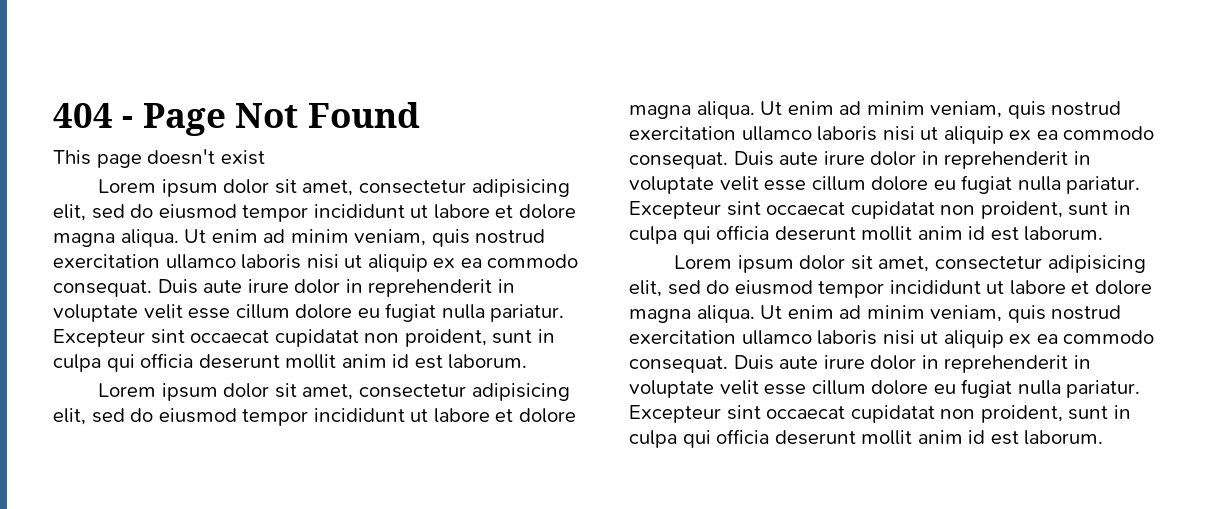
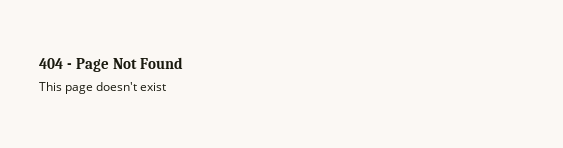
[98,179,570,197] [53,204,576,222] [53,229,546,247] [53,254,579,272] [53,279,515,297] [53,303,565,322] [53,329,555,347] [53,353,528,372] [98,383,570,401] [53,408,576,426] [629,101,1122,119] [629,126,1155,144] [629,151,1091,169] [629,175,1141,194] [629,201,1131,219] [629,225,1104,244] [674,255,1146,273] [629,280,1152,298] [629,305,1122,323] [629,330,1155,348] [629,355,1091,373] [629,379,1141,398] [629,405,1131,423] [629,429,1104,448] // Lorem ipsum dolor sit amet, consectetur adipisicing elit, sed do eiusmod tempor incididunt ut labore et dolore magna aliqua. Ut enim ad minim veniam, quis nostrud exercitation ullamco laboris nisi ut aliquip ex ea commodo consequat. Duis aute irure dolor in reprehenderit in voluptate velit esse cillum dolore eu fugiat nulla pariatur. Excepteur sint occaecat cupidatat non proident, sunt in culpa qui officia deserunt mollit anim id est laborum. // Lorem ipsum dolor sit amet, consectetur adipisicing elit, sed do eiusmod tempor incididunt ut labore et dolore magna aliqua. Ut enim ad minim veniam, quis nostrud exercitation ullamco laboris nisi ut aliquip ex ea commodo consequat. Duis aute irure dolor in reprehenderit in voluptate velit esse cillum dolore eu fugiat nulla pariatur. Excepteur sint occaecat cupidatat non proident, sunt in culpa qui officia deserunt mollit anim id est laborum. // Lorem ipsum dolor sit amet, consectetur adipisicing elit, sed do eiusmod tempor incididunt ut labore et dolore magna aliqua. Ut enim ad minim veniam, quis nostrud exercitation ullamco laboris nisi ut aliquip ex ea commodo consequat. Duis aute irure dolor in reprehenderit in voluptate velit esse cillum dolore eu fugiat nulla pariatur. Excepteur sint occaecat cupidatat non proident, sunt in culpa qui officia deserunt mollit anim id est laborum. -> (167, 86) none

